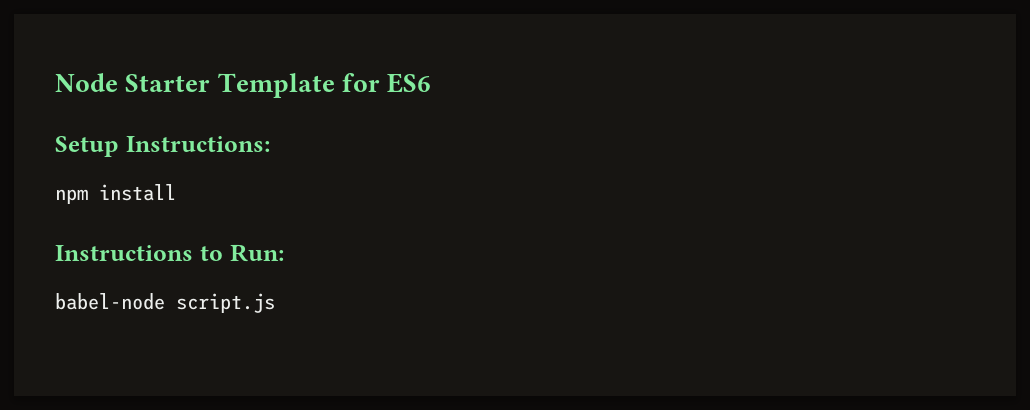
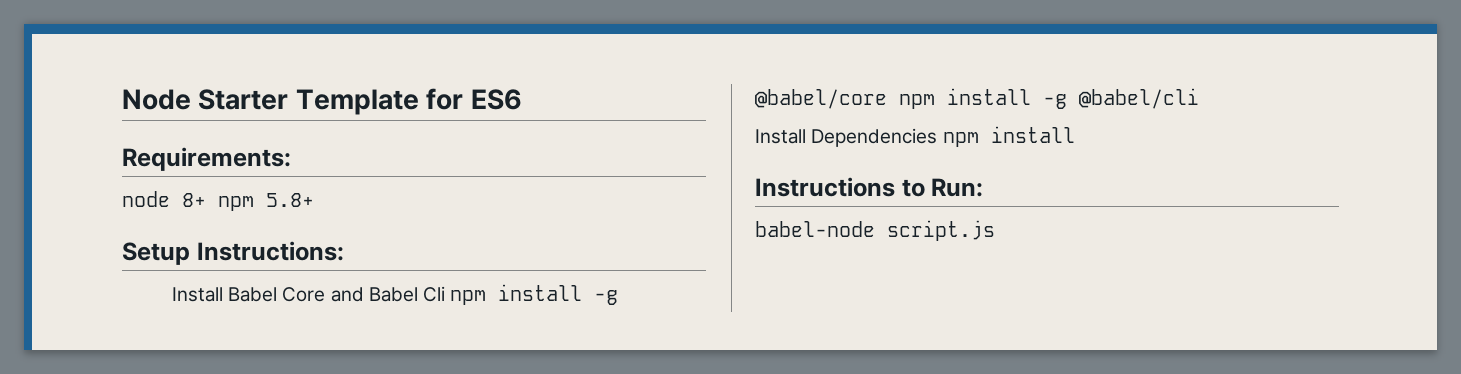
[55,136,270,157] Setup Instructions: // -> [122,147,291,171] [122,191,314,211] [122,241,344,265] [171,284,619,305] [755,88,1199,109] [755,128,938,147] Requirements: // node 8+ npm 5.8+ // Setup Instructions: // Install Babel Core and Babel Cli npm install -g @babel/core npm install -g @babel/cli // Install Dependencies

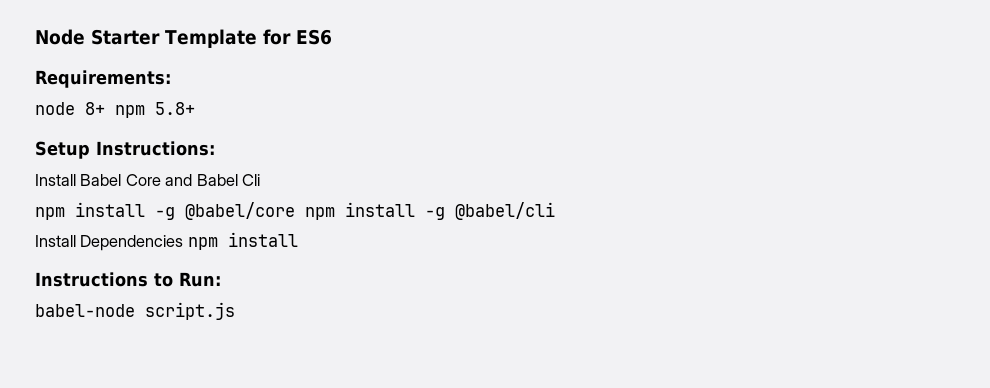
(446, 294) none -> (261, 180) //

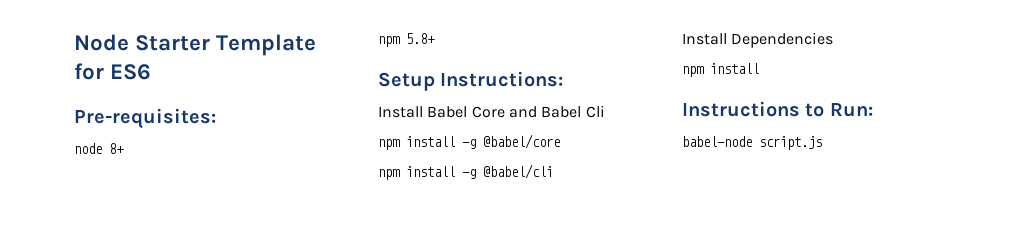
[35,70,171,88] Requirements: -> [74,108,216,129] Pre-requisites:
(105, 108) none -> (124, 148) //
(295, 211) none -> (560, 141) //
(184, 243) none -> (834, 40) //

